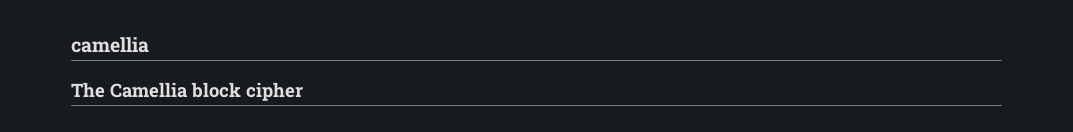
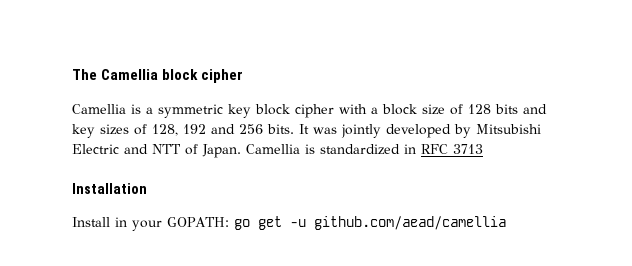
[71,37,149,53] camellia // -> (72, 74) none
(303, 91) none -> [72,104,547,118] [72,124,541,138] [72,144,483,158] [72,183,147,194] [72,216,506,231] // Camellia is a symmetric key block cipher with a block size of 128 bits and key sizes of 128, 192 and 256 bits. It was jointly developed by Mitsubishi Electric and NTT of Japan. Camellia is standardized in RFC 3713 // Installation // Install in your GOPATH: go get -u github.com/aead/camellia

